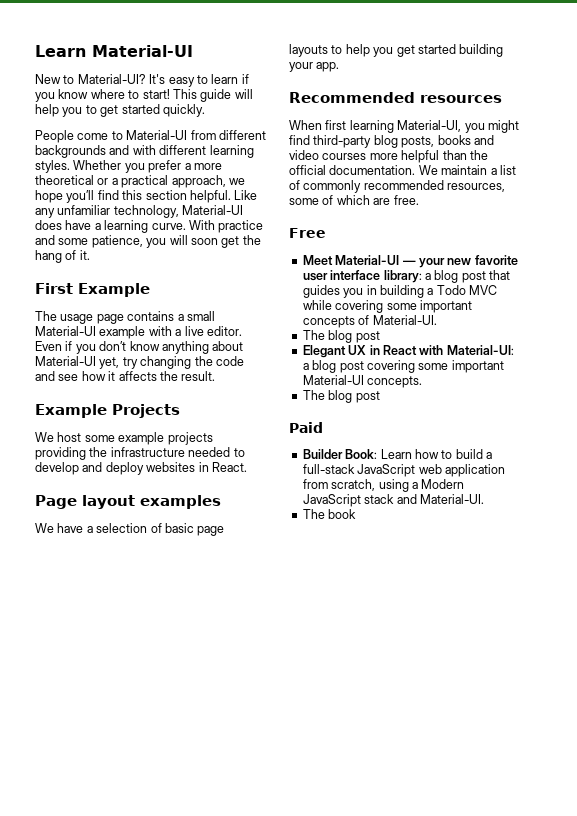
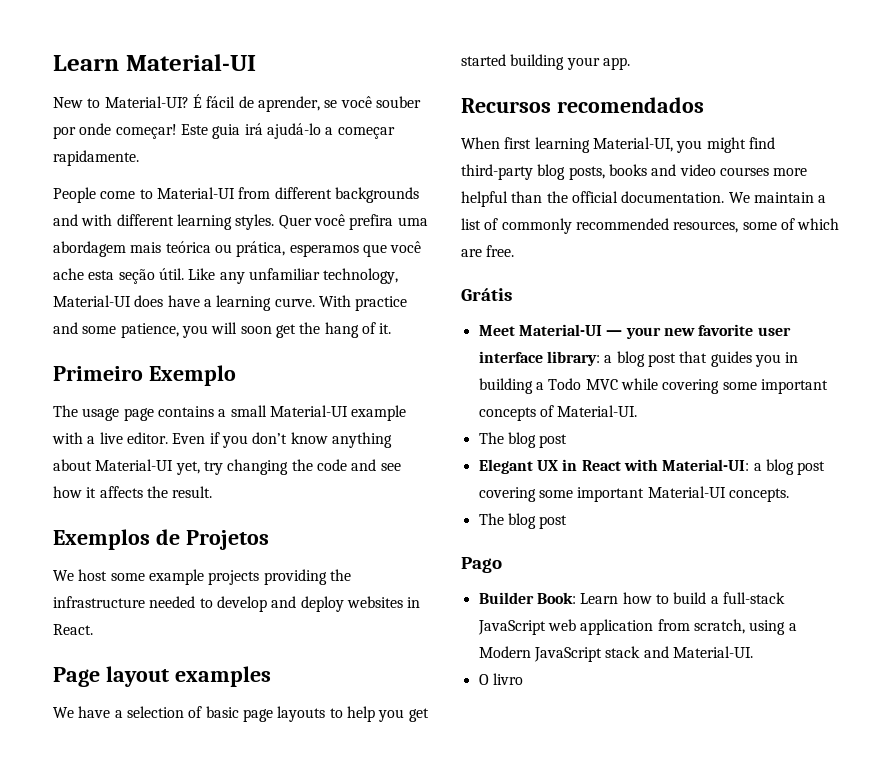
[149,74,249,87] [35,89,253,102] [35,104,205,117] It's easy to learn if you know where to start! This guide will help you to get started quickly. -> [192,94,421,112] [53,123,395,139] [53,150,139,166] É fácil de aprender, se você souber por onde começar! Este guia irá ajudá-lo a começar rapidamente.
[73,160,222,173] [35,175,245,188] [35,190,231,203] Whether you prefer a more theoretical or a practical approach, we hope you’ll find this section helpful. -> [278,214,428,230] [53,241,422,257] [53,268,184,284] Quer você prefira uma abordagem mais teórica ou prática, esperamos que você ache esta seção útil.
[35,283,150,297] First Example -> [53,365,236,386] Primeiro Exemplo
[35,404,180,418] Example Projects -> [53,529,269,550] Exemplos de Projetos
[289,92,502,103] Recommended resources -> [461,97,704,113] Recursos recomendados
[289,228,326,238] Free -> [461,288,512,301] Grátis
[289,422,323,433] Paid -> [461,557,502,573] Pago
[302,509,357,519] The book -> [478,673,523,685] O livro

